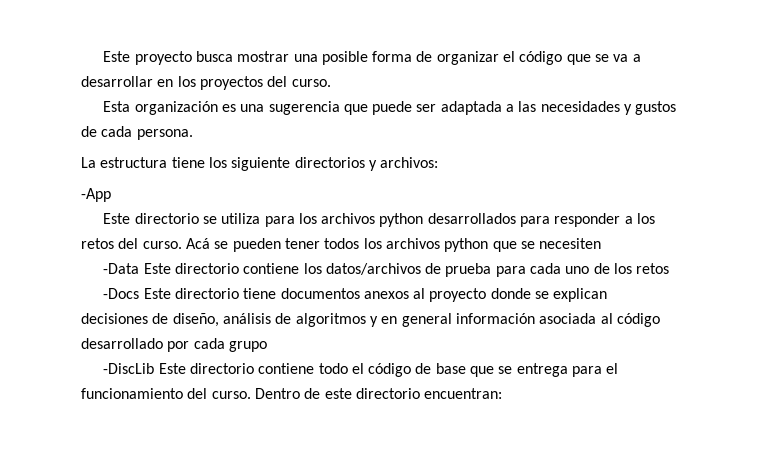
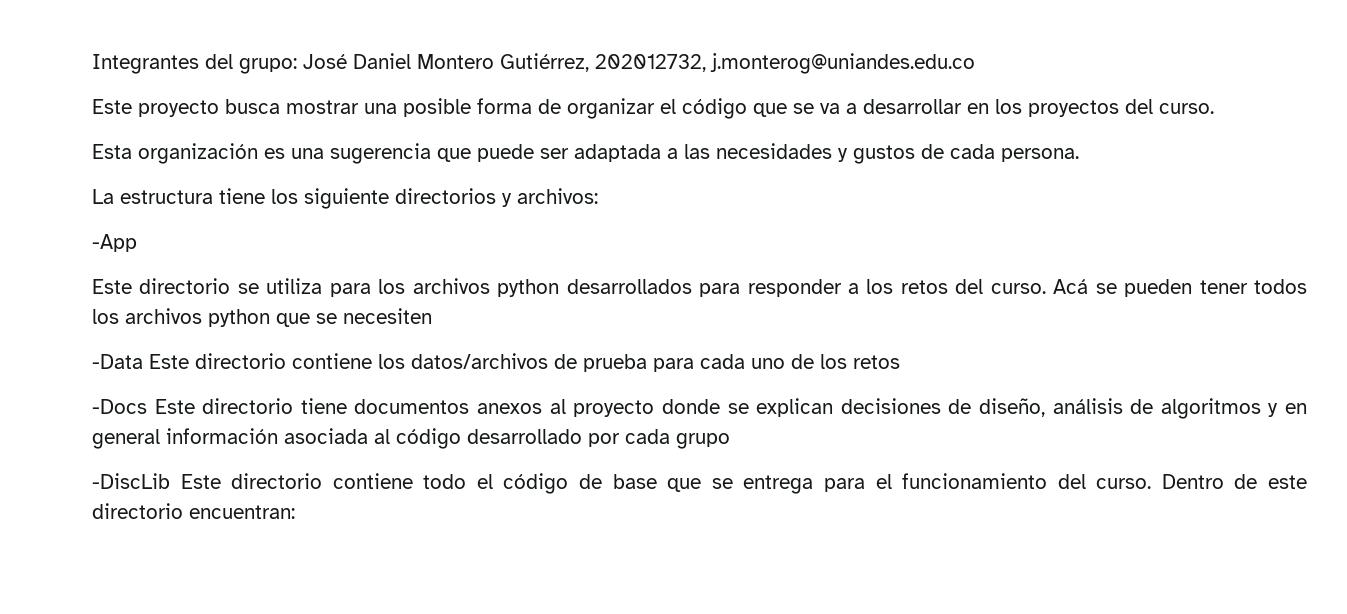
(103, 56) none -> [92,53,975,74] Integrantes del grupo: José Daniel Montero Gutiérrez, 202012732, j.monterog@uniandes.edu.co //

